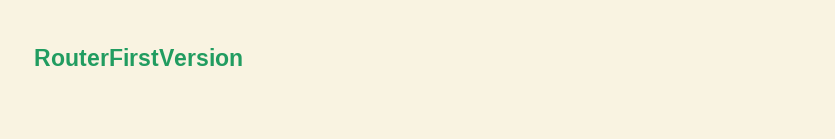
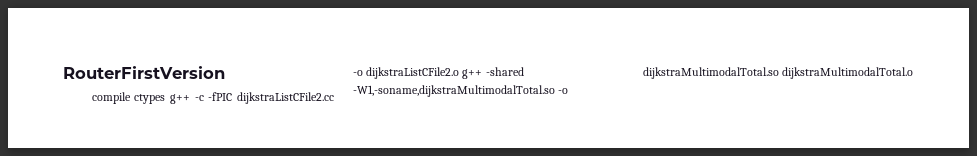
(243, 57) none -> [91,92,334,104] [353,67,524,79] [353,85,569,97] [643,67,914,79] // compile ctypes g++ -c -fPIC dijkstraListCFile2.cc -o dijkstraListCFile2.o g++ -shared -W1,-soname,dijkstraMultimodalTotal.so -o dijkstraMultimodalTotal.so dijkstraMultimodalTotal.o

